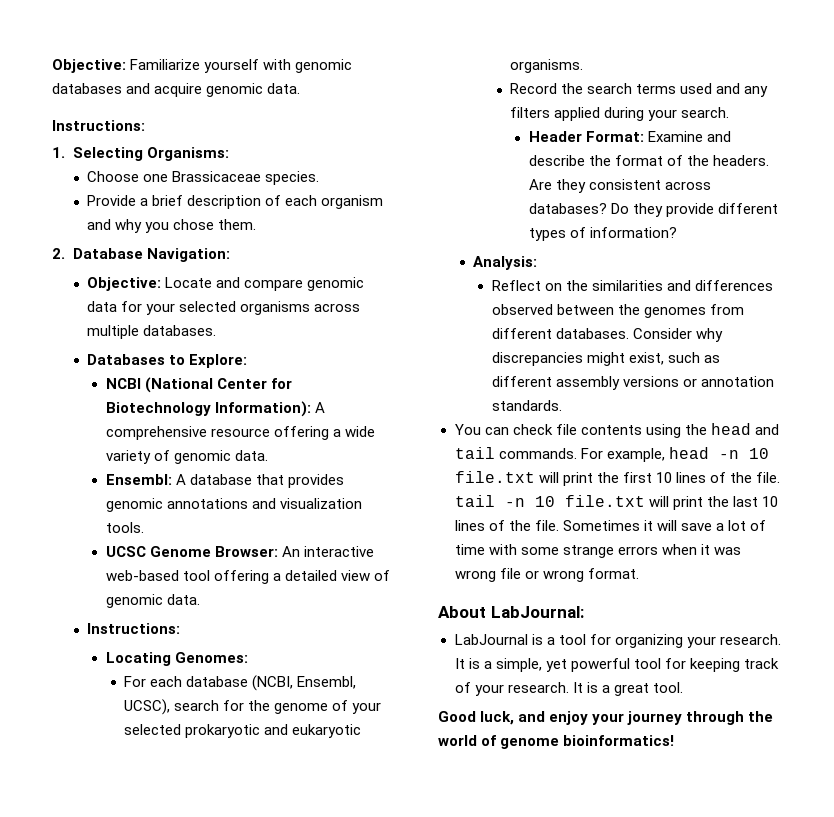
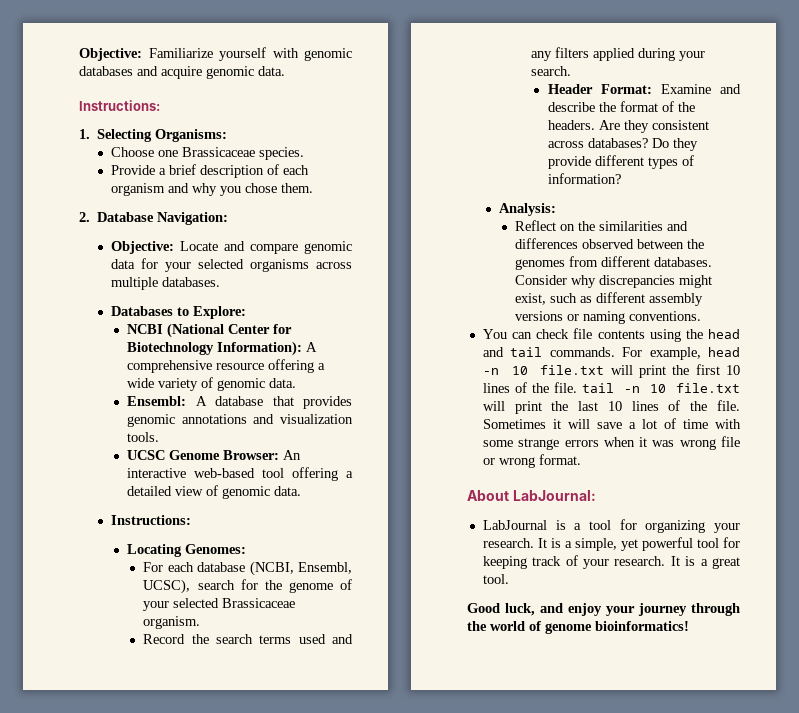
[185,724,362,738] [510,59,584,73] prokaryotic and eukaryotic organisms. -> [222,598,296,608] [143,616,201,629] Brassicaceae organism.
[700,376,774,387] [491,400,562,411] annotation standards. -> [583,311,702,324] naming conventions.

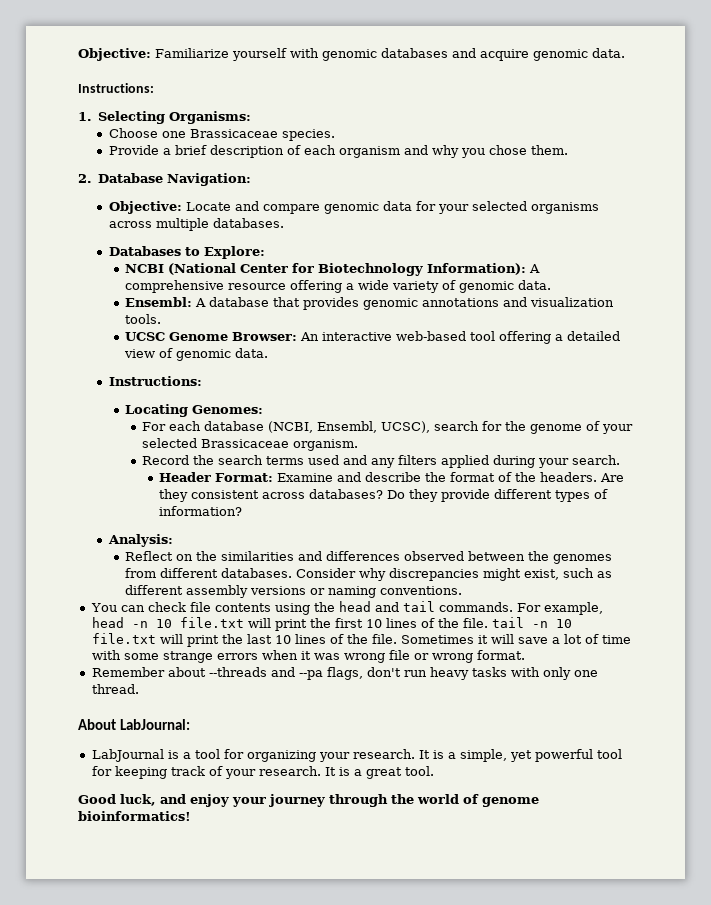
(581, 459) none -> [91,667,598,680] [91,684,139,694] // Remember about --threads and --pa flags, don't run heavy tasks with only one thread.

